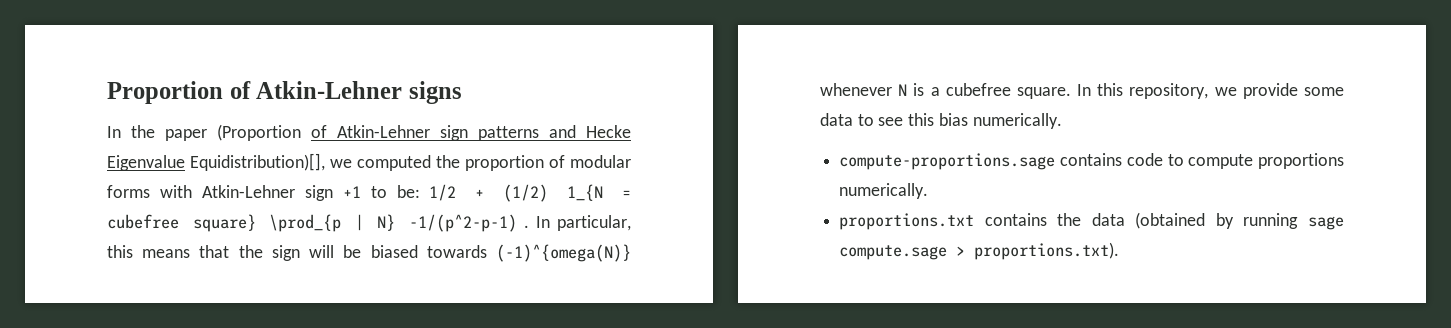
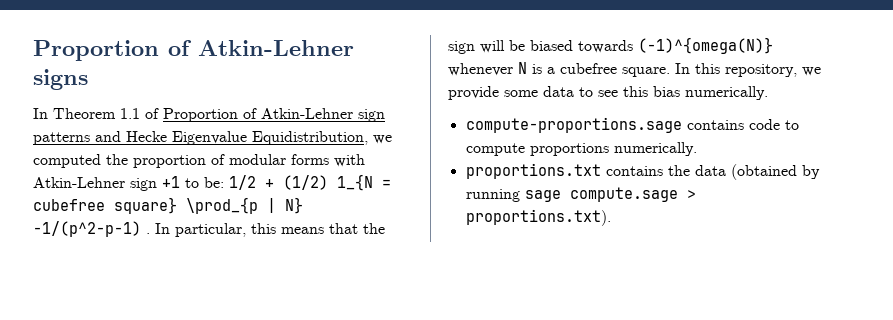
[131,124,301,141] the paper (Proportion -> [53,108,238,122] Theorem 1.1 of Proportion
[190,153,325,171] Equidistribution)[], -> [252,131,368,145] Equidistribution,

